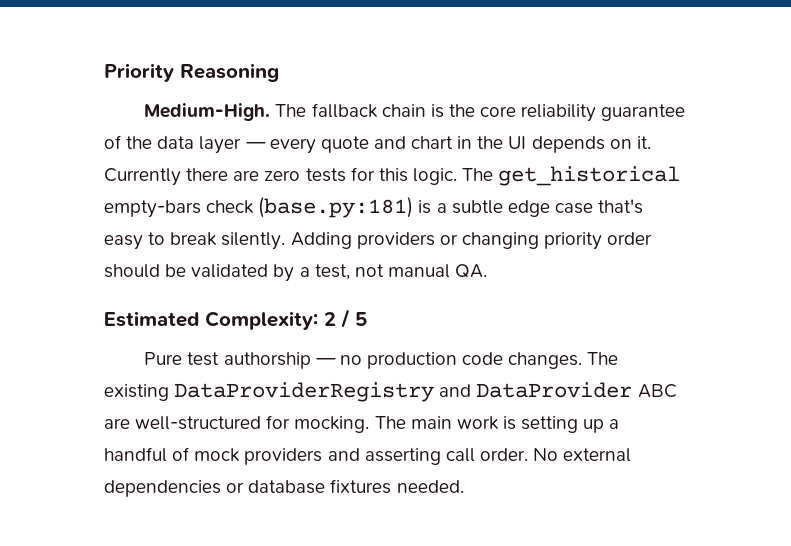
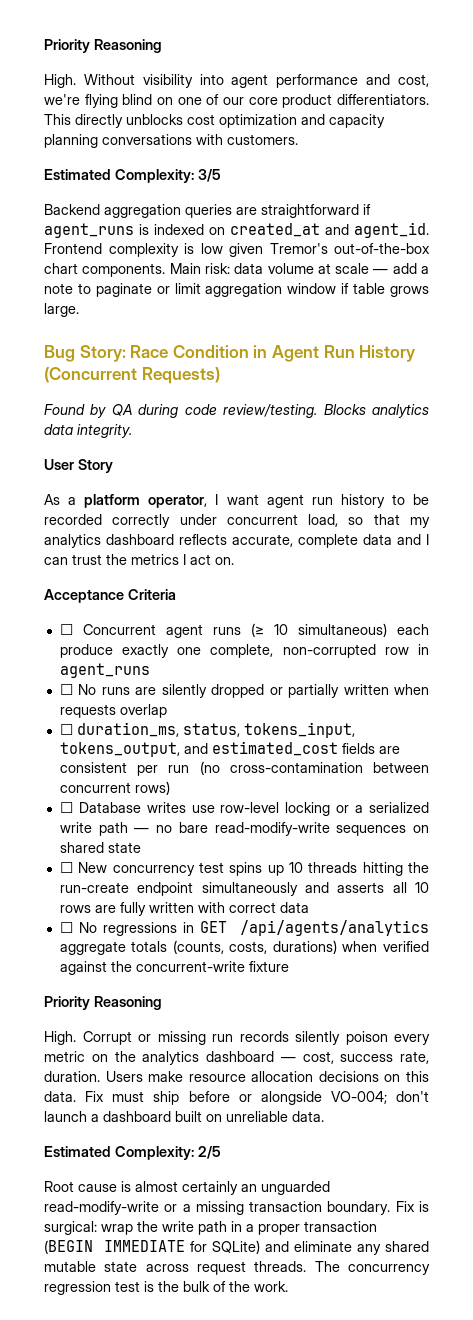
[104,63,279,82] [144,103,686,122] [104,135,651,154] [104,166,681,186] [104,197,644,218] [104,232,653,250] [104,264,488,282] [104,309,367,330] [144,352,619,369] [104,382,677,402] [104,415,620,433] [104,447,632,465] [104,479,464,497] Priority Reasoning // Medium-High. The fallback chain is the core reliability guarantee of the data layer — every quote and chart in the UI depends on it. Currently there are zero tests for this logic. The get_historical empty-bars check (base.py:181) is a subtle edge case that's easy to break silently. Adding providers or changing priority order should be validated by a test, not manual QA. // Estimated Complexity: 2 / 5 // Pure test authorship — no production code changes. The existing DataProviderRegistry and DataProvider ABC are well-structured for mocking. The main work is setting up a handful of mock providers and asserting call order. No external dependencies or database fixtures needed. -> [44,39,162,53] [44,74,429,88] [44,94,429,108] [44,114,385,128] [44,134,298,148] [44,169,221,183] [44,204,371,218] [44,222,429,238] [44,243,430,257] [44,263,430,277] [44,283,430,297] [44,303,79,317] [44,345,417,362] [44,367,220,384] [44,404,429,418] [44,424,132,438] [44,459,113,473] [44,494,430,508] [44,514,430,528] [44,534,429,548] [44,554,234,565] [44,589,176,603] [59,623,430,638] [59,644,430,658] [59,663,150,678] [59,684,429,698] [59,704,167,718] [59,722,355,738] [59,741,400,757] [59,761,429,776] [59,781,170,795] [59,802,430,816] [59,822,429,836] [59,842,141,853] [59,862,430,876] [59,882,430,896] [59,902,309,916] [59,920,429,936] [59,940,429,955] [59,961,289,975] [44,996,162,1010] [44,1031,430,1045] [44,1051,429,1065] [44,1071,429,1082] [44,1091,429,1105] [44,1111,324,1122] [44,1146,221,1160] [44,1181,330,1195] [44,1201,429,1215] [44,1221,377,1235] [44,1240,430,1255] [44,1261,430,1275] [44,1281,288,1295] Priority Reasoning // High. Without visibility into agent performance and cost, we're flying blind on one of our core product differentiators. This directly unblocks cost optimization and capacity planning conversations with customers. // Estimated Complexity: 3/5 // Backend aggregation queries are straightforward if agent_runs is indexed on created_at and agent_id. Frontend complexity is low given Tremor's out-of-the-box chart components. Main risk: data volume at scale — add a note to paginate or limit aggregation window if table grows large. // Bug Story: Race Condition in Agent Run History (Concurrent Requests) // Found by QA during code review/testing. Blocks analytics data integrity. // User Story // As a platform operator, I want agent run history to be recorded correctly under concurrent load, so that my analytics dashboard reflects accurate, complete data and I can trust the metrics I act on. // Acceptance Criteria // ☐ Concurrent agent runs (≥ 10 simultaneous) each produce exactly one complete, non-corrupted row in agent_runs // ☐ No runs are silently dropped or partially written when requests overlap // ☐ duration_ms, status, tokens_input, tokens_output, and estimated_cost fields are consistent per run (no cross-contamination between concurrent rows) // ☐ Database writes use row-level locking or a serialized write path — no bare read-modify-write sequences on shared state // ☐ New concurrency test spins up 10 threads hitting the run-create endpoint simultaneously and asserts all 10 rows are fully written with correct data // ☐ No regressions in GET /api/agents/analytics aggregate totals (counts, costs, durations) when verified against the concurrent-write fixture // Priority Reasoning // High. Corrupt or missing run records silently poison every metric on the analytics dashboard — cost, success rate, duration. Users make resource allocation decisions on this data. Fix must ship before or alongside VO-004; don't launch a dashboard built on unreliable data. // Estimated Complexity: 2/5 // Root cause is almost certainly an unguarded read-modify-write or a missing transaction boundary. Fix is surgical: wrap the write path in a proper transaction (BEGIN IMMEDIATE for SQLite) and eliminate any shared mutable state across request threads. The concurrency regression test is the bulk of the work.

